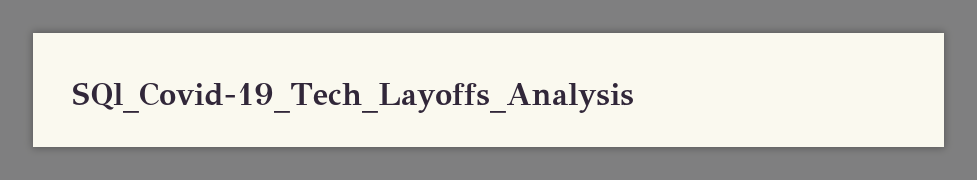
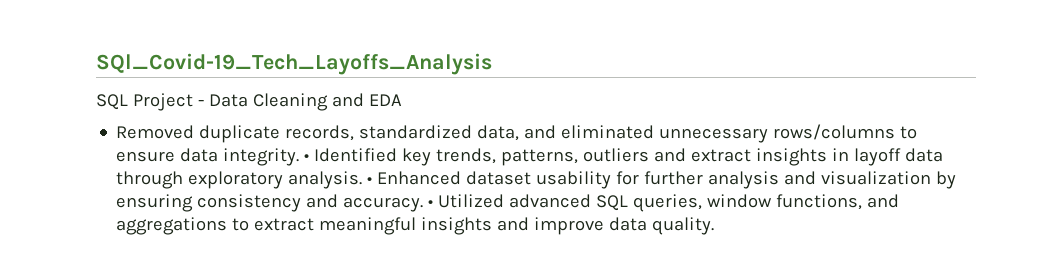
(634, 97) none -> [96,93,402,111] [116,124,918,143] [116,148,944,166] [116,171,957,189] [116,194,900,212] [116,217,715,235] // SQL Project - Data Cleaning and EDA // Removed duplicate records, standardized data, and eliminated unnecessary rows/columns to ensure data integrity. • Identified key trends, patterns, outliers and extract insights in layoff data through exploratory analysis. • Enhanced dataset usability for further analysis and visualization by ensuring consistency and accuracy. • Utilized advanced SQL queries, window functions, and aggregations to extract meaningful insights and improve data quality.

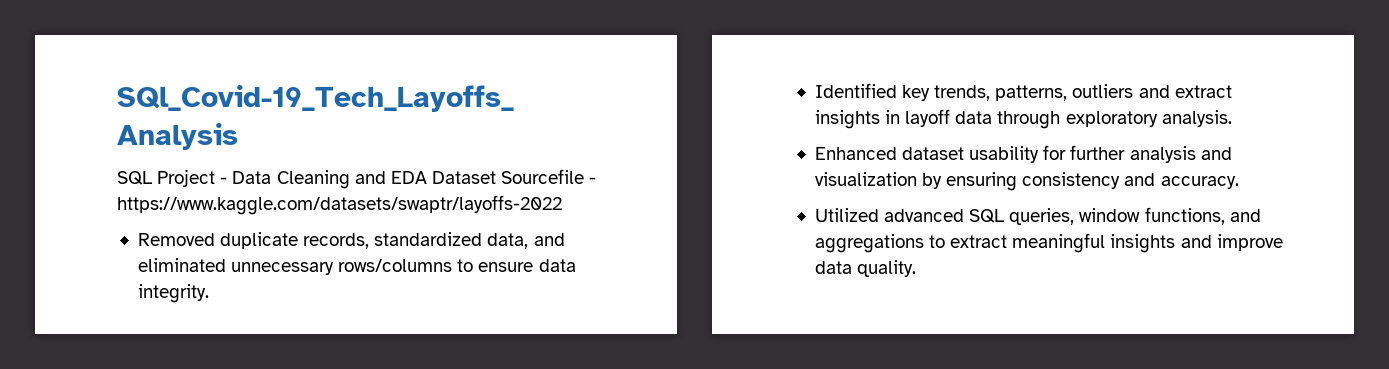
(402, 100) none -> [431,169,597,184] [117,195,562,215] Dataset Sourcefile - https://www.kaggle.com/datasets/swaptr/layoffs-2022
[304,154,310,161] • -> (209, 293) //
[367,177,373,184] • -> (1232, 118) //
[428,200,434,207] • -> (1239, 182) //

